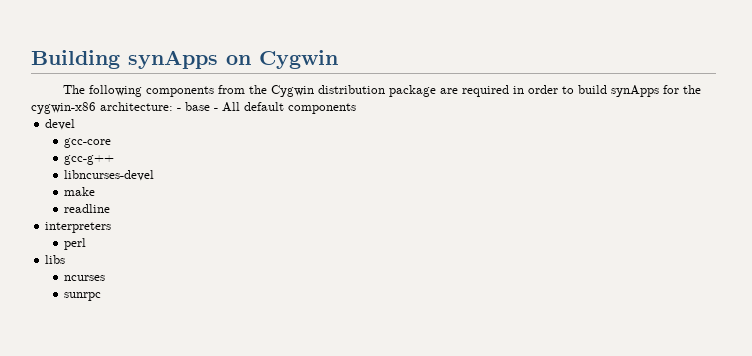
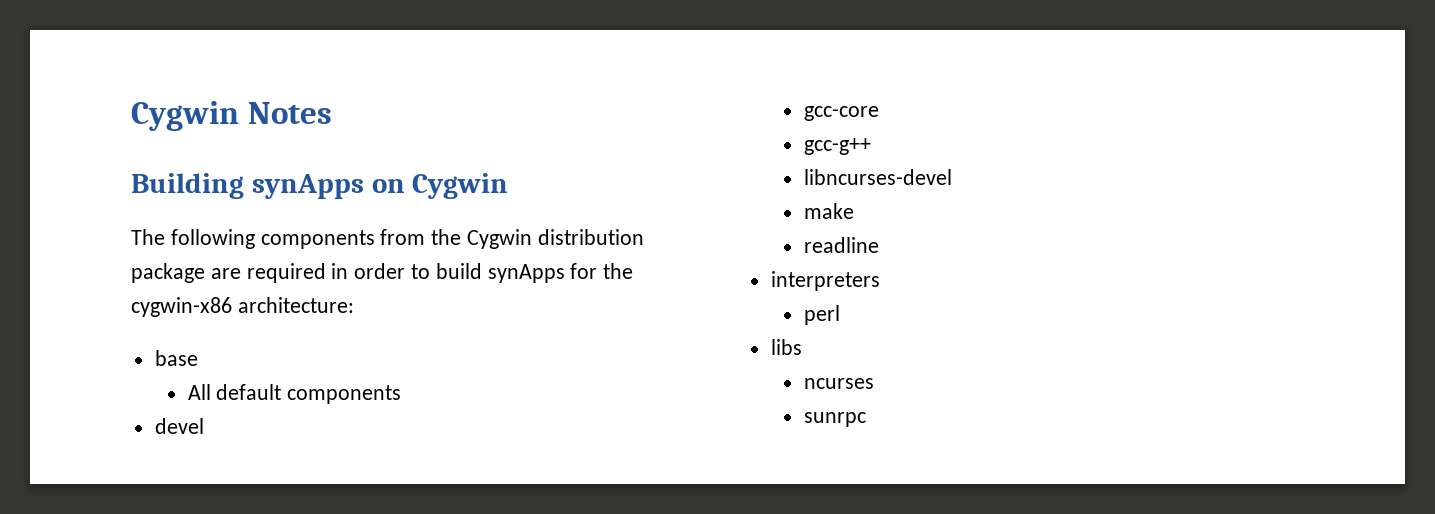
(31, 59) none -> [131,101,332,131] Cygwin Notes //
[177,108,181,111] - -> (354, 305) //
[214,108,218,111] - -> (198, 358) //

